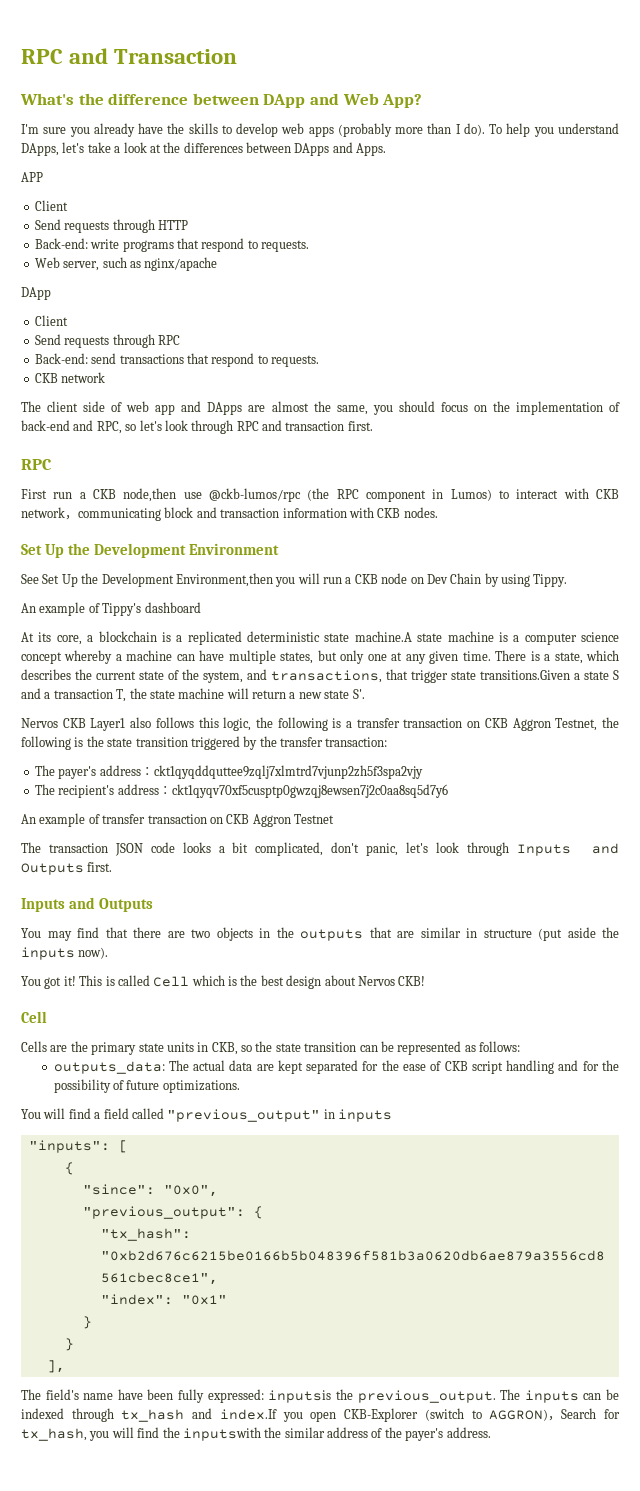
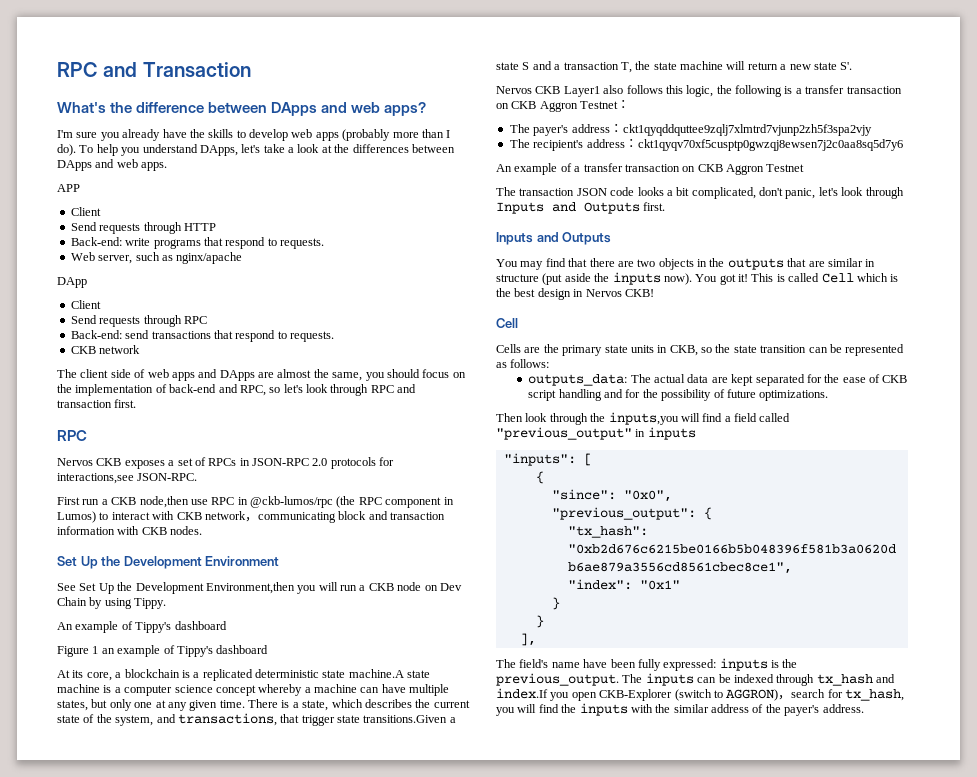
[263,93,423,108] DApp and Web App? -> [271,102,427,116] DApps and web apps?
[356,143,387,156] Apps. -> [116,159,168,171] web apps.
[155,404,176,415] app -> [171,372,195,381] apps
(52, 464) none -> [57,457,395,469] [57,473,198,484] // Nervos CKB exposes a set of RPCs in JSON-RPC 2.0 protocols for interactions,see JSON-RPC.
(202, 495) none -> [211,497,248,505] RPC in
(201, 607) none -> [57,645,269,657] // Figure 1 an example of Tippy's dashboard
[555,717,619,731] [21,736,388,750] Testnet, the following is the state transition triggered by the transfer transaction: -> [580,100,631,109] Testnet：
(100, 819) none -> [574,166,581,172] a
(109, 953) // -> (692, 279) none
[324,975,356,986] about -> [573,289,584,297] in
[21,1109,41,1119] You -> [496,412,679,425] Then look through the inputs,you
[268,1390,332,1403] inputsis -> [719,658,779,671] inputs is
[561,1408,597,1419] Search -> [791,689,826,698] search
[182,1427,261,1441] inputswith -> [579,703,653,716] inputs with

